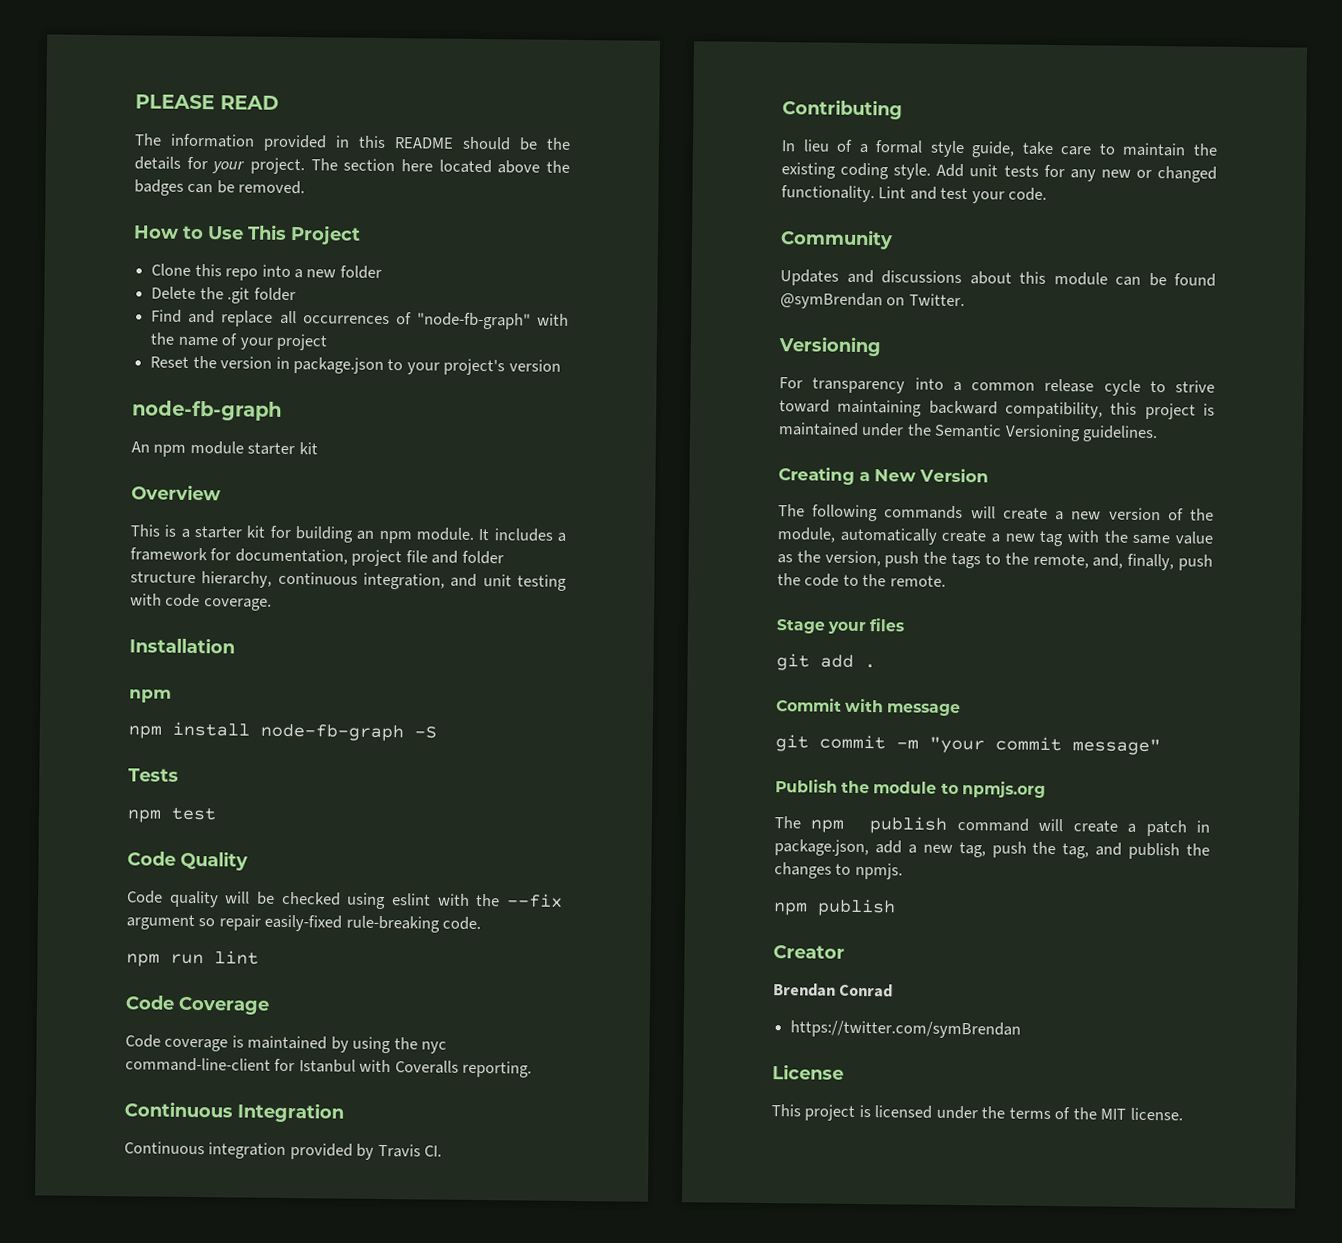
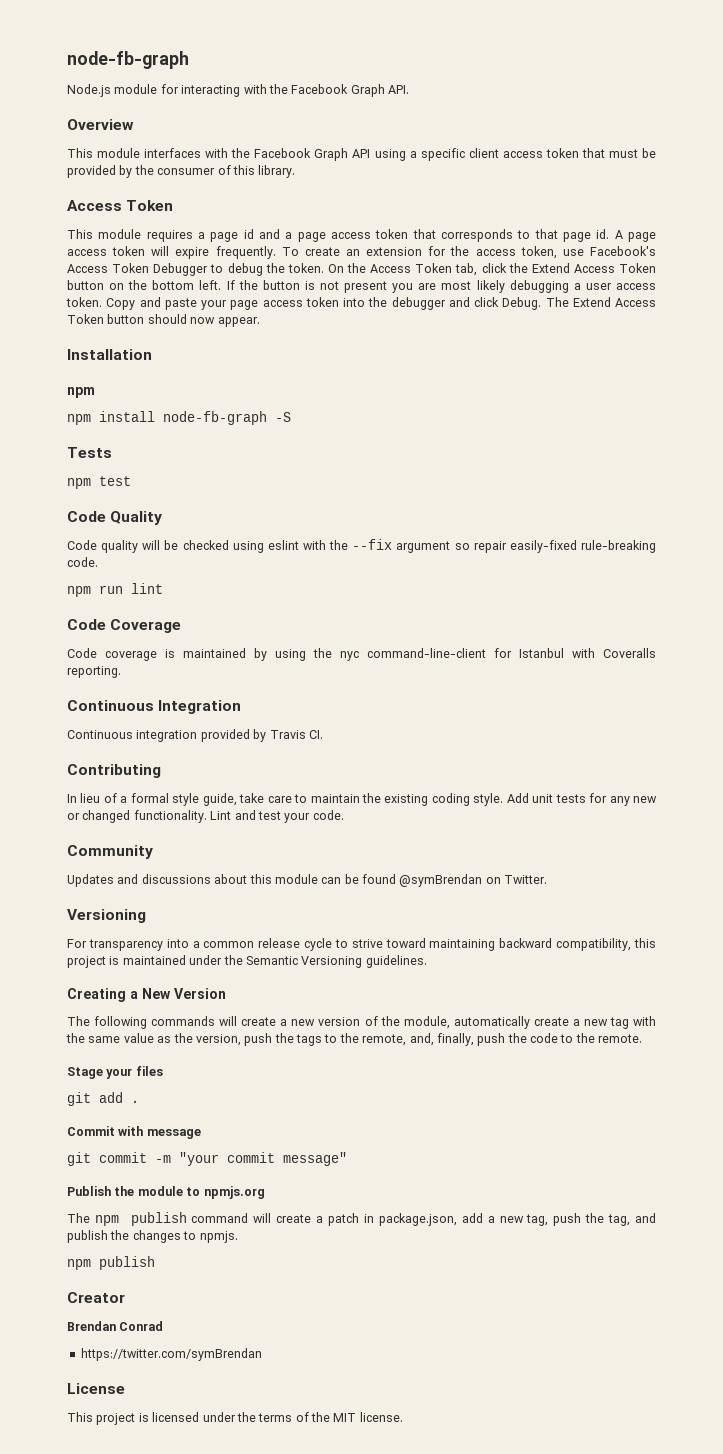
[135,94,279,110] [134,133,571,152] [134,156,570,175] [134,179,306,196] [133,224,361,245] [151,263,382,281] [151,286,296,304] [151,309,569,330] [150,332,327,351] [150,355,561,376] [132,400,282,421] [131,440,318,457] [131,484,221,501] [130,524,566,544] [130,547,504,567] [130,571,567,591] [130,593,272,611] PLEASE READ // The information provided in this README should be the details for your project. The section here located above the badges can be removed. // How to Use This Project // Clone this repo into a new folder // Delete the .git folder // Find and replace all occurrences of "node-fb-graph" with the name of your project // Reset the version in package.json to your project's version // node-fb-graph // An npm module starter kit // Overview // This is a starter kit for building an npm module. It includes a framework for documentation, project file and folder structure hierarchy, continuous integration, and unit testing with code coverage. -> [67,51,189,69] [67,84,409,97] [67,119,134,130] [67,148,656,161] [67,165,296,178] [67,200,174,211] [67,229,657,242] [67,246,657,259] [67,263,656,276] [67,280,656,293] [66,297,656,310] [67,314,260,327] node-fb-graph // Node.js module for interacting with the Facebook Graph API. // Overview // This module interfaces with the Facebook Graph API using a specific client access token that must be provided by the consumer of this library. // Access Token // This module requires a page id and a page access token that corresponds to that page id. A page access token will expire frequently. To create an extension for the access token, use Facebook's Access Token Debugger to debug the token. On the Access Token tab, click the Extend Access Token button on the bottom left. If the button is not present you are most likely debugging a user access token. Copy and paste your page access token into the debugger and click Debug. The Extend Access Token button should now appear.

